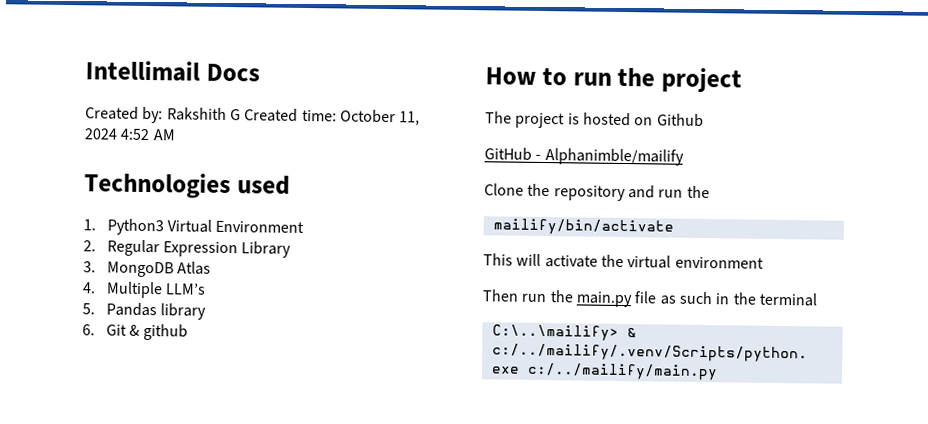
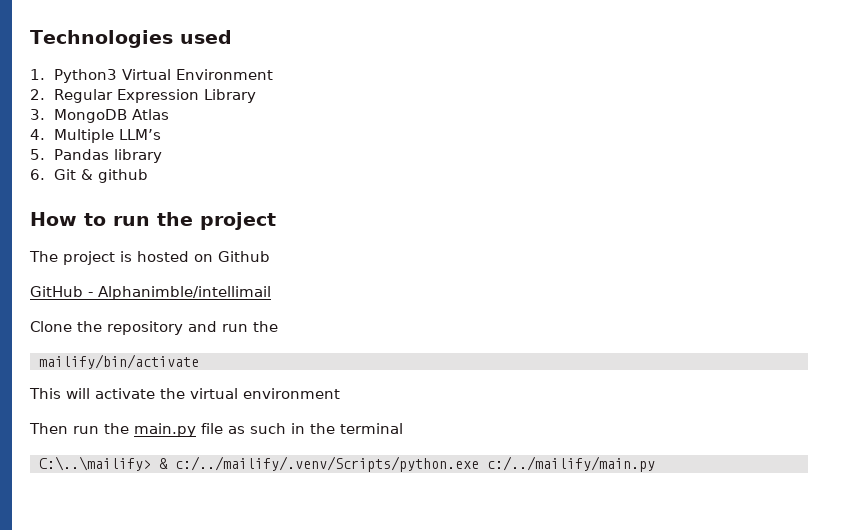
[85,60,260,82] [85,106,421,126] [84,128,176,141] Intellimail Docs // Created by: Rakshith G Created time: October 11, 2024 4:52 AM // -> (30, 39) none
[544,148,684,166] Alphanimble/mailify -> [98,286,271,300] Alphanimble/intellimail

